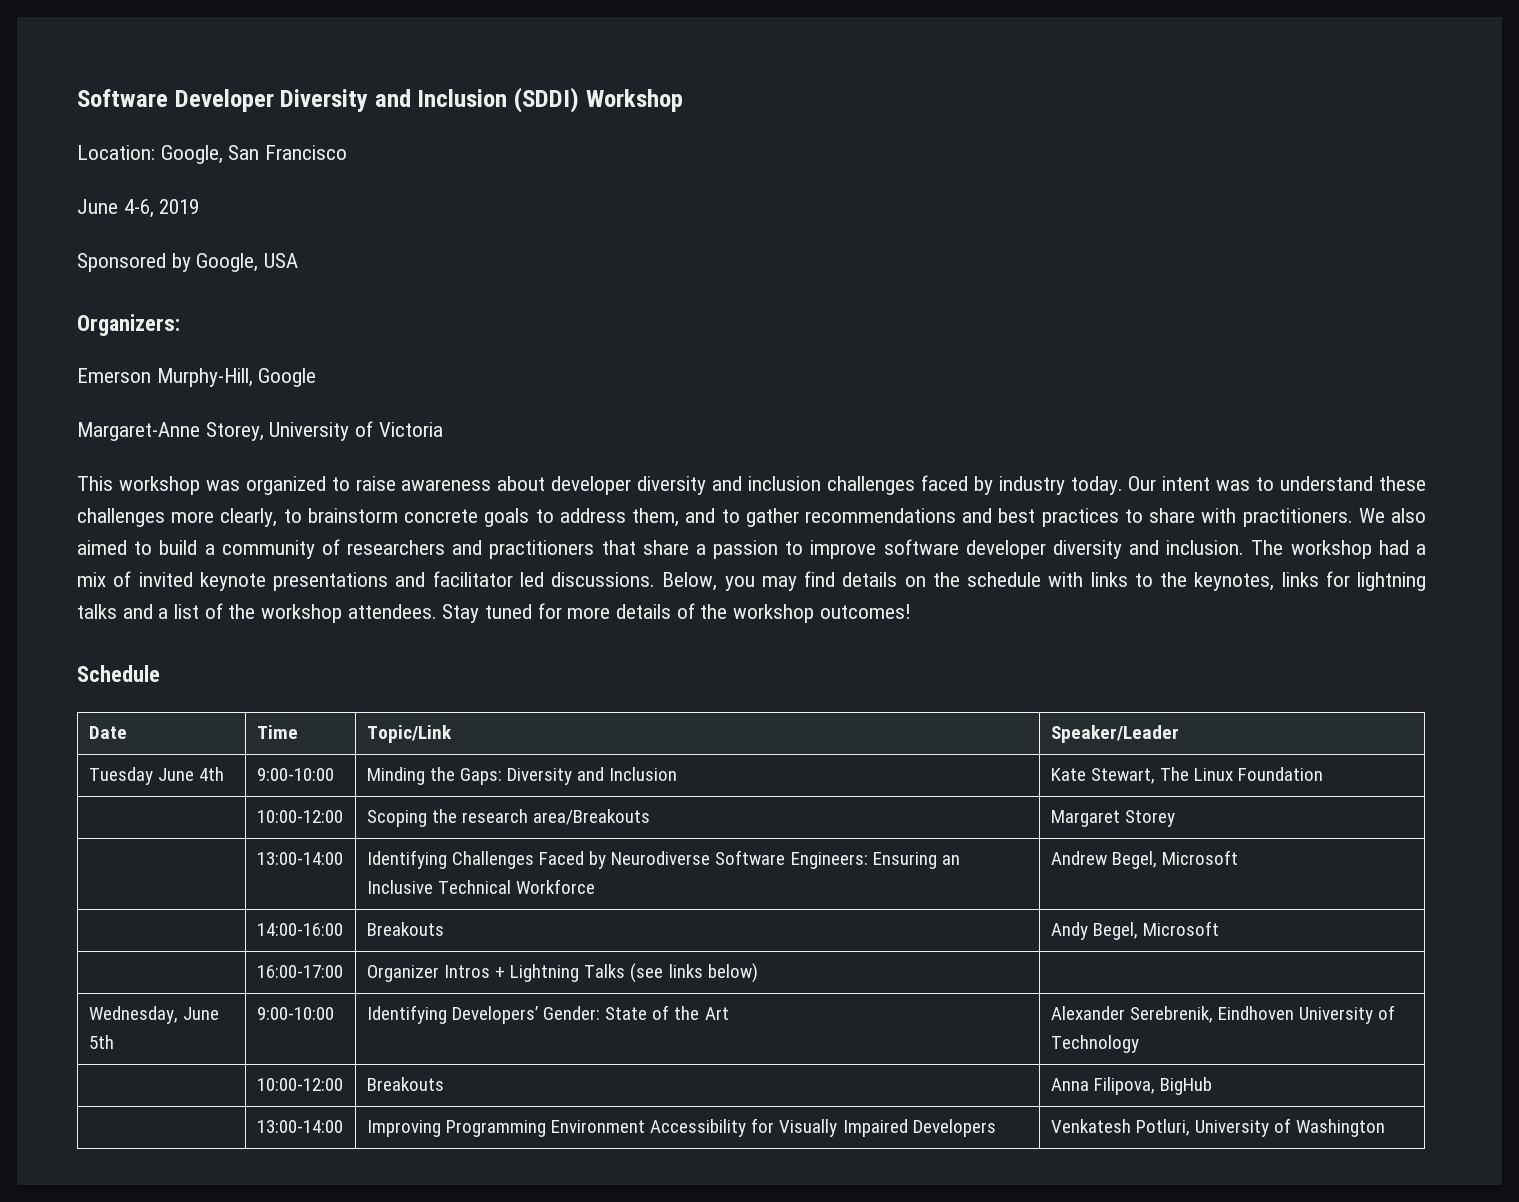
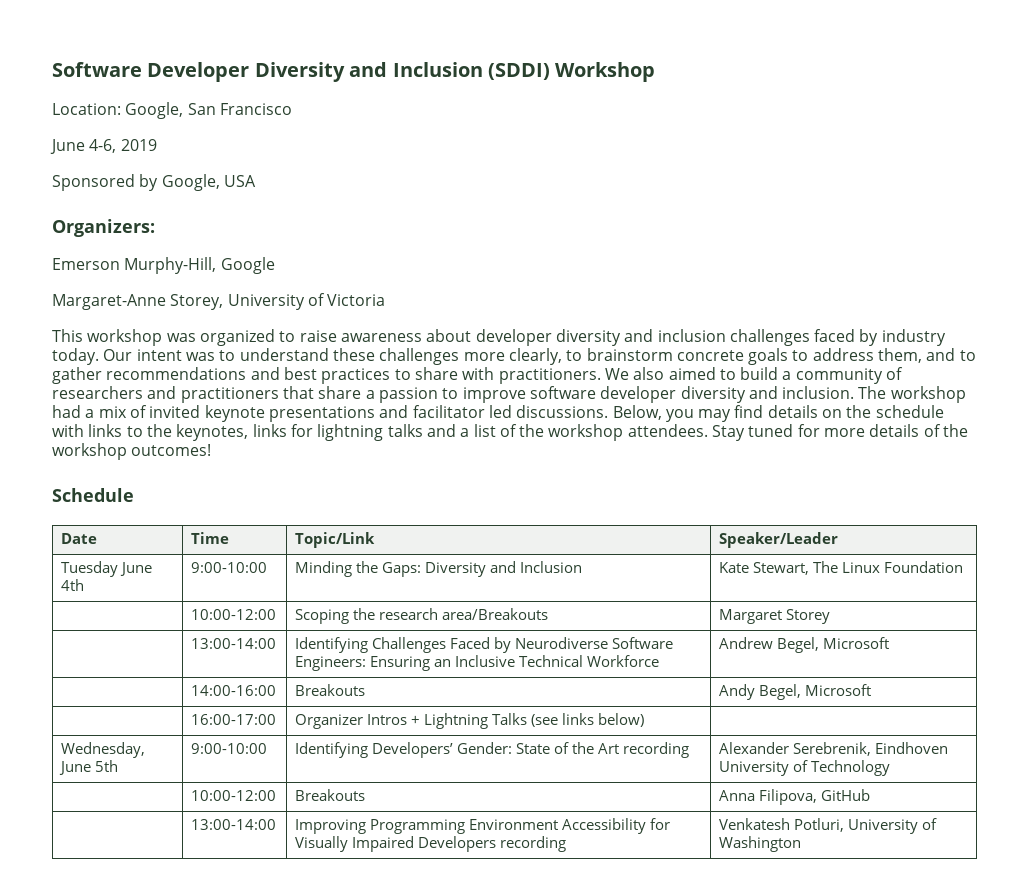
(729, 1013) none -> [622,742,689,758] recording
[1160,1077,1213,1095] BigHub -> [820,789,870,801] GitHub
(996, 1128) none -> [499,836,566,852] recording

